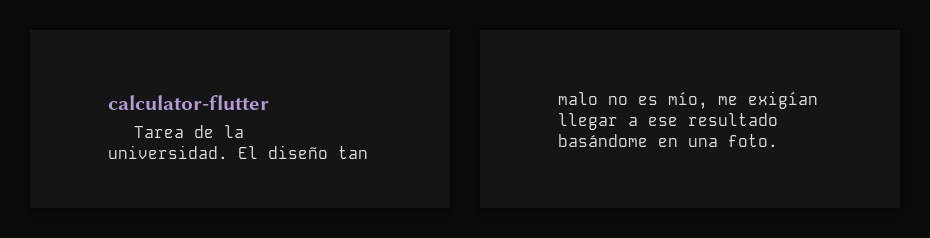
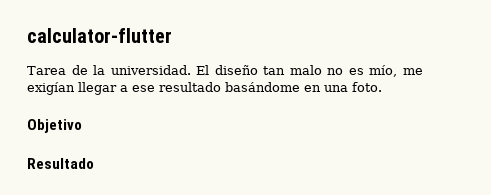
(778, 140) none -> [27,119,82,133] [27,158,94,169] // Objetivo // Resultado

